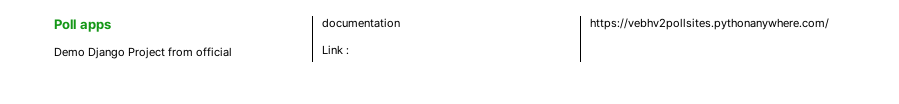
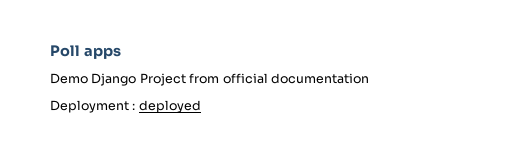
[322,45,350,55] [590,18,829,30] Link : https://vebhv2pollsites.pythonanywhere.com/ -> [50,100,201,113] Deployment : deployed

